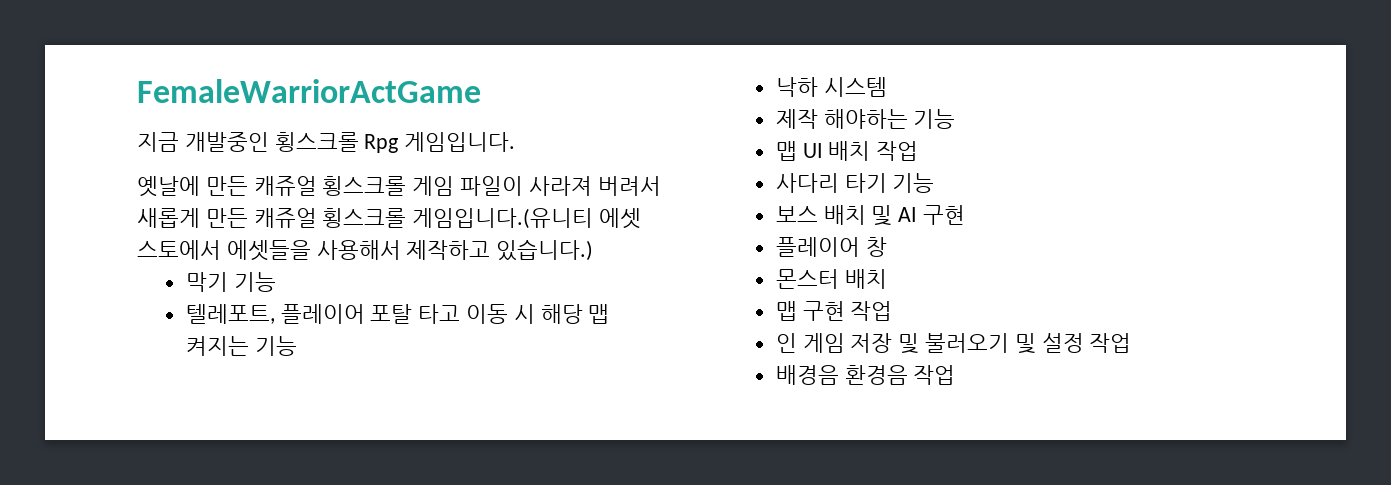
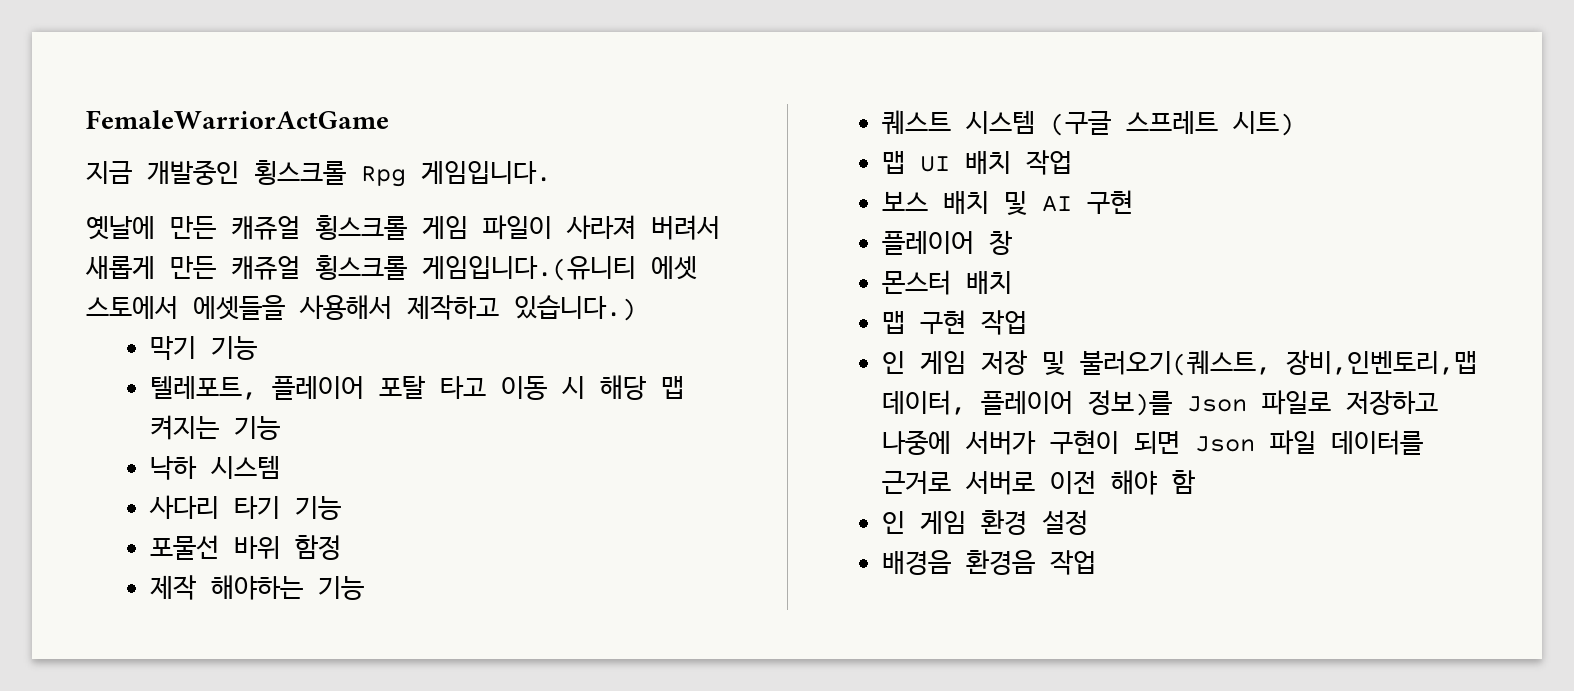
[775,109,956,129] 제작 해야하는 기능 -> [148,495,341,520] [149,535,341,560] [149,575,364,600] [881,110,1294,136] 사다리 타기 기능 // 포물선 바위 함정 // 제작 해야하는 기능 // 퀘스트 시스템 (구글 스프레트 시트)
[775,173,935,193] // 사다리 타기 기능 -> (1072, 162) none
[925,333,1036,354] 불러오기 및 -> [1079,350,1477,376] [881,390,1438,416] [881,430,1423,455] [881,470,1195,495] [881,510,1027,535] 불러오기(퀘스트, 장비,인벤토리,맵 데이터, 플레이어 정보)를 Json 파일로 저장하고 나중에 서버가 구현이 되면 Json 파일 데이터를 근거로 서버로 이전 해야 함 // 인 게임 환경
[1089,333,1132,353] 작업 -> (1088, 522) none

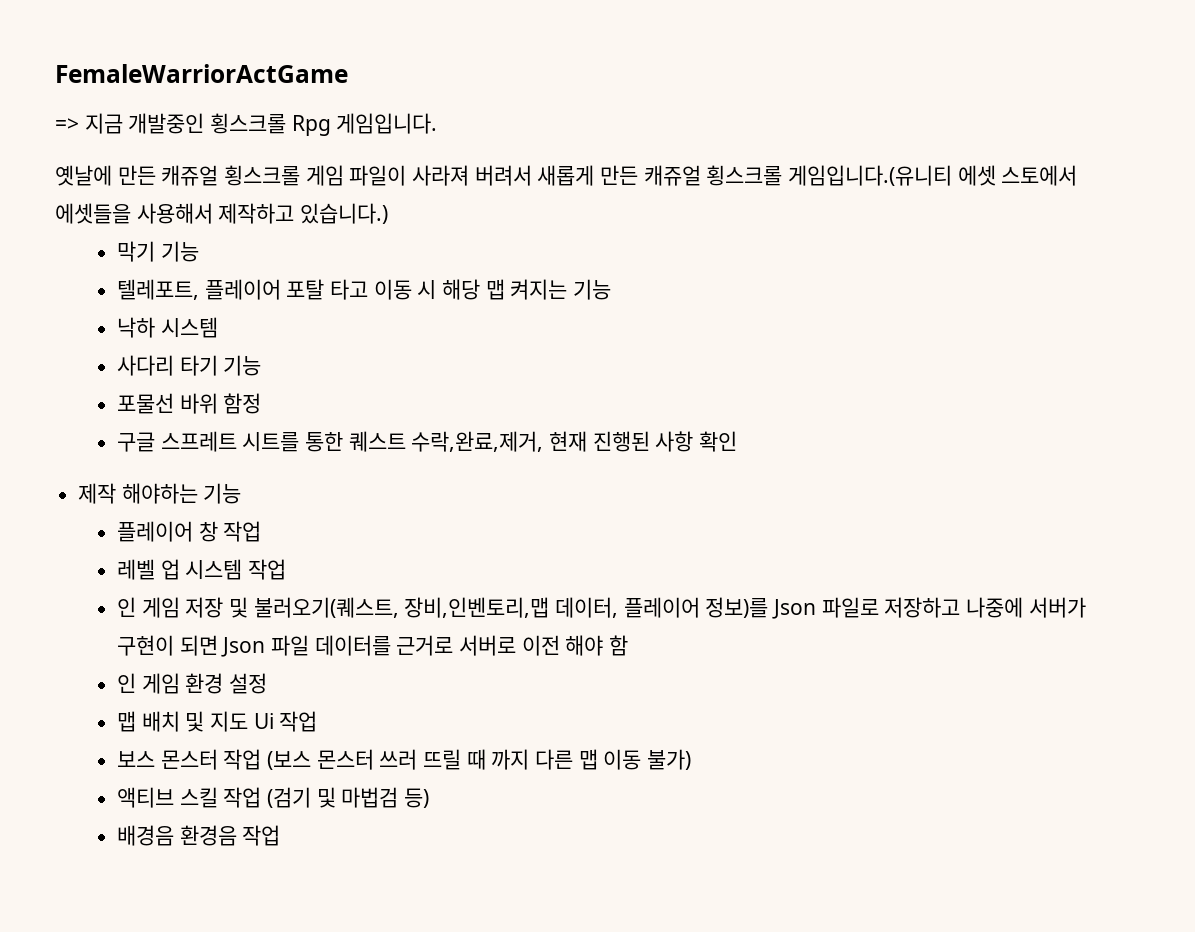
(389, 119) none -> [55,118,79,131] =>
[149,575,364,600] [881,110,1294,136] [881,150,1072,175] [881,190,1133,215] [881,230,1012,255] [881,270,1012,295] [881,310,966,334] 제작 해야하는 기능 // 퀘스트 시스템 (구글 스프레트 시트) // 맵 UI 배치 작업 // 보스 배치 및 AI 구현 // 플레이어 창 // 몬스터 배치 // 맵 구현 -> [116,431,737,452] [78,483,242,504] [116,521,262,542] [116,559,243,580] 구글 스프레트 시트를 통한 퀘스트 수락,완료,제거, 현재 진행된 사항 확인 // 제작 해야하는 기능 // 플레이어 창 작업 // 레벨 업 시스템
(1088, 522) none -> [116,711,318,732] [116,749,691,770] [116,787,429,808] // 맵 배치 및 지도 Ui 작업 // 보스 몬스터 작업 (보스 몬스터 쓰러 뜨릴 때 까지 다른 맵 이동 불가) // 액티브 스킬 작업 (검기 및 마법검 등)

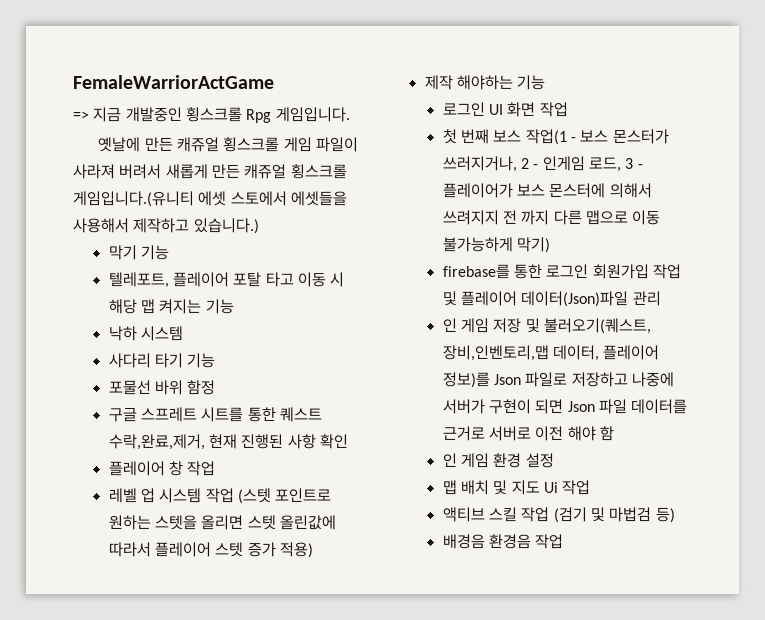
[78,483,242,504] // 제작 해야하는 기능 -> (349, 441) none
(286, 569) none -> [238,488,332,504] [108,515,337,530] [108,542,314,558] [424,75,546,90] [442,102,568,117] [442,129,669,145] [442,156,643,172] [442,183,652,198] [442,210,661,225] [442,237,551,253] [442,264,682,279] [442,291,661,307] (스텟 포인트로 원하는 스텟을 올리면 스텟 올린값에 따라서 플레이어 스텟 증가 적용) // 제작 해야하는 기능 // 로그인 UI 화면 작업 // 첫 번째 보스 작업(1 - 보스 몬스터가 쓰러지거나, 2 - 인게임 로드, 3 - 플레이어가 보스 몬스터에 의해서 쓰려지지 전 까지 다른 맵으로 이동 불가능하게 막기) // firebase를 통한 로그인 회원가입 작업 및 플레이어 데이터(Json)파일 관리
[116,749,691,770] // 보스 몬스터 작업 (보스 몬스터 쓰러 뜨릴 때 까지 다른 맵 이동 불가) -> (591, 487) none

